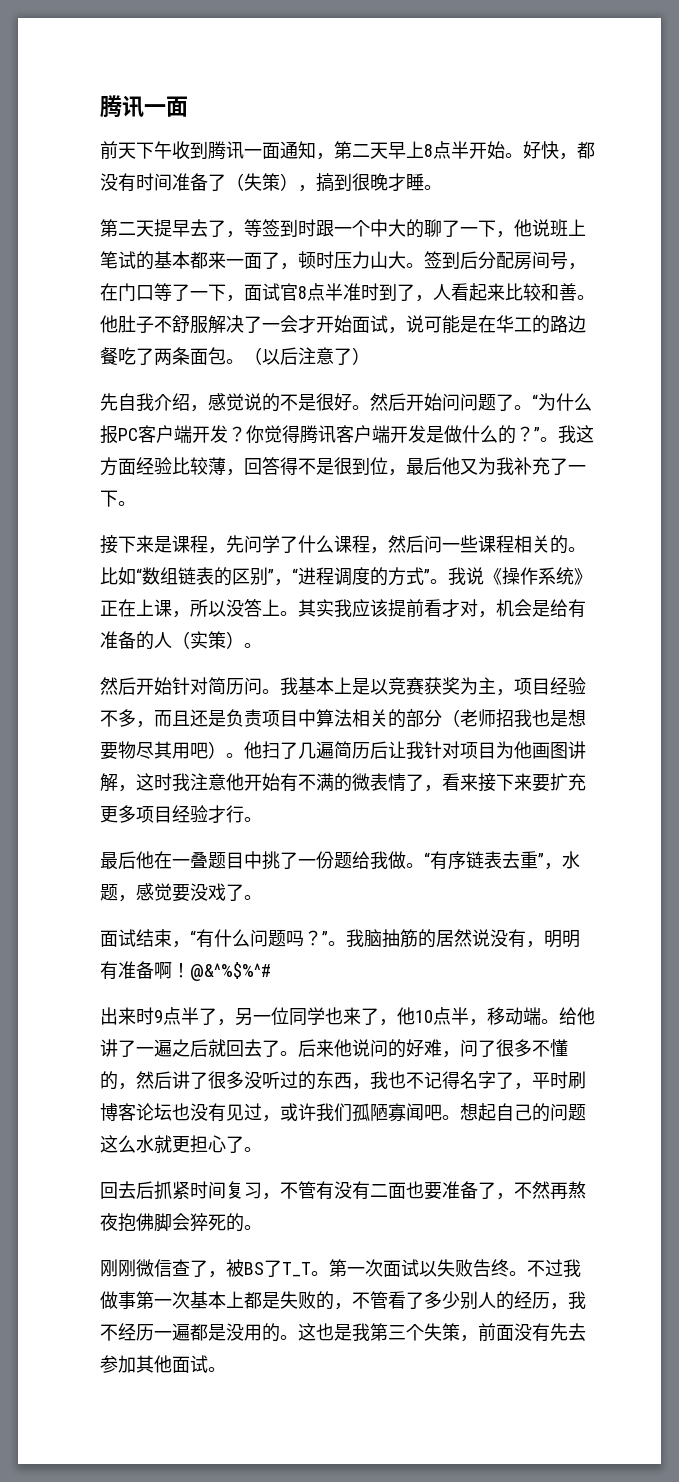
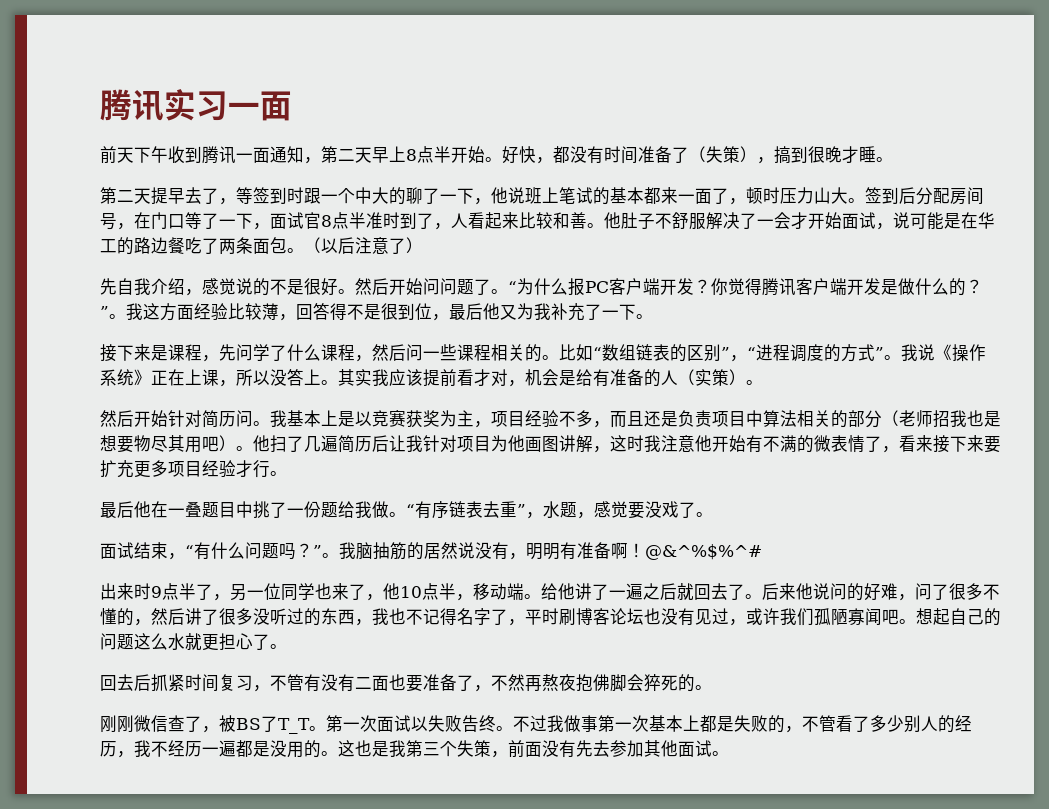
[100,95,144,118] 腾讯 -> [100,89,228,121] 腾讯实习

